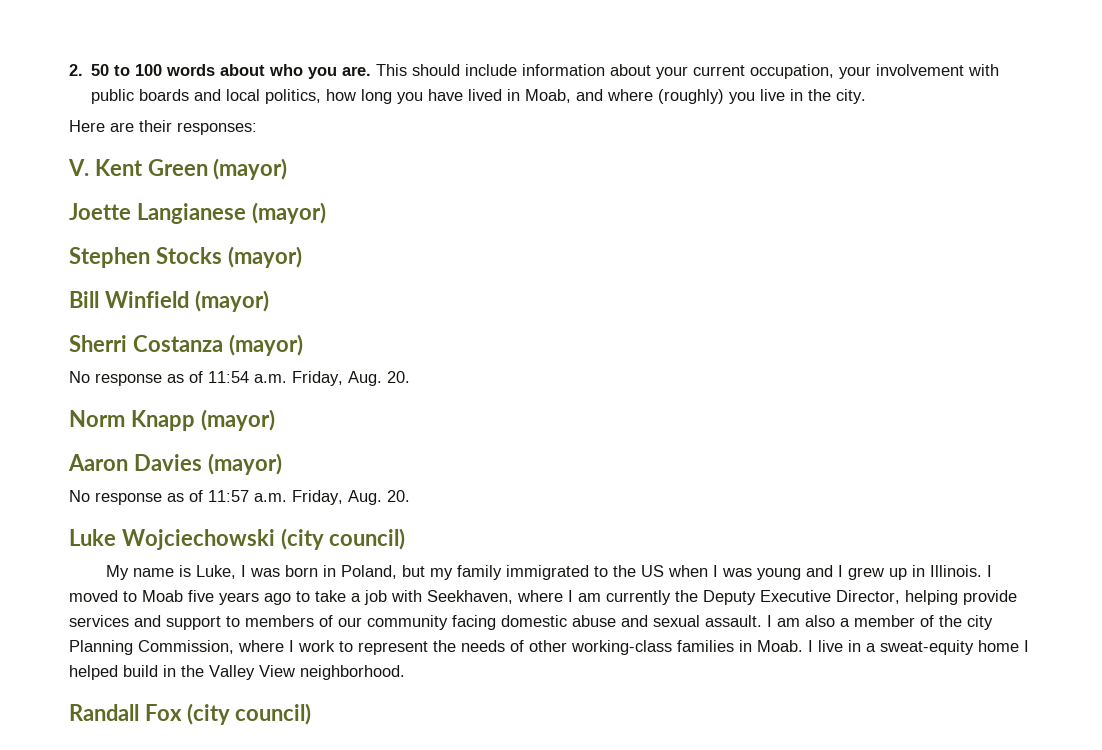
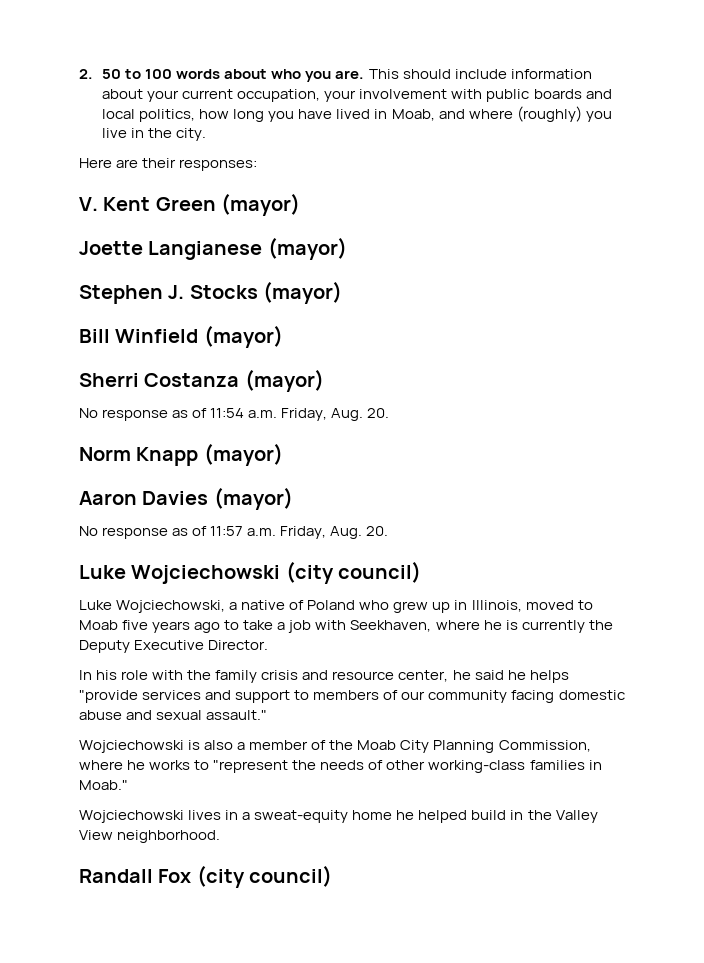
(150, 257) none -> [168,285,185,299] J.
[106,565,844,580] My name is Luke, I was born in Poland, but my family immigrated to the US when I was young and I -> [79,600,390,613] Luke Wojciechowski, a native of Poland who
[930,565,993,577] Illinois. I -> [471,600,522,612] Illinois,
[568,590,601,602] I am -> [483,620,518,630] he is
[836,590,1017,605] Director, helping provide -> [208,640,269,650] [79,670,569,683] [79,690,138,703] Director. // In his role with the family crisis and resource center, he said he helps "provide
[705,615,800,627] assault. I am -> [206,710,268,720] [79,740,201,753] assault." // Wojciechowski is
[967,615,993,630] city -> [357,740,430,753] Moab City
[289,640,428,655] I work to represent -> [127,760,289,773] he works to "represent
[757,640,843,652] Moab. I live -> [79,780,128,790] [79,810,222,823] Moab." // Wojciechowski lives
[1024,640,1029,652] I -> [396,810,415,820] he

